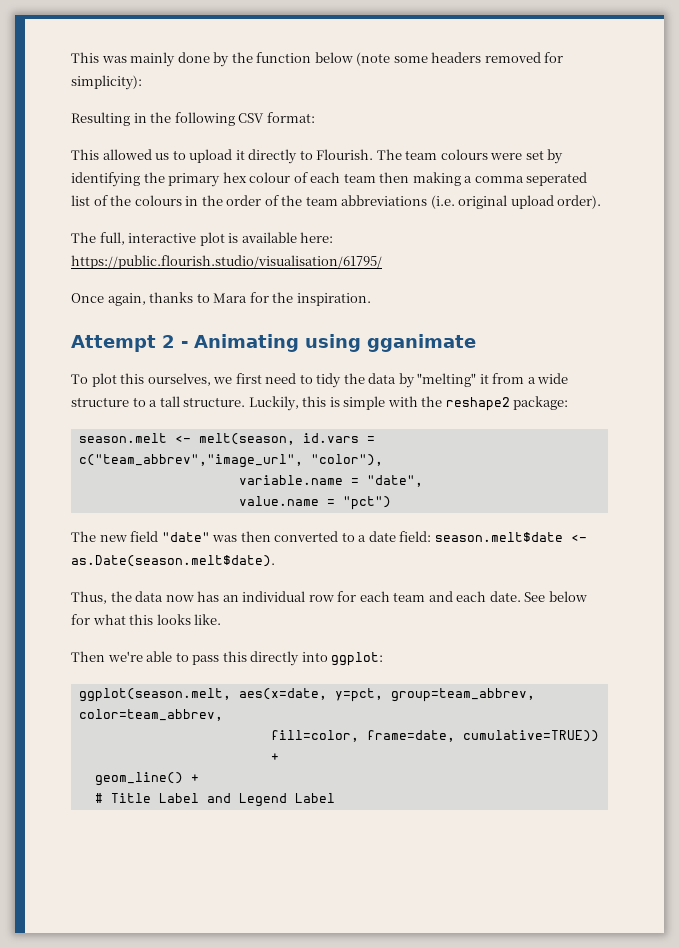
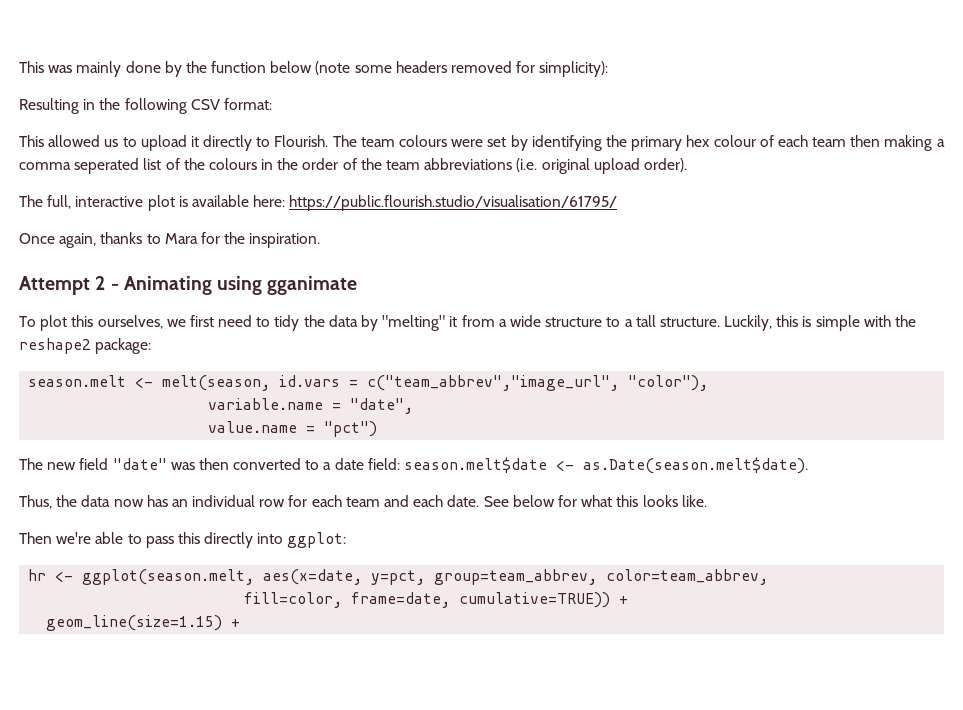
(384, 659) none -> [28,569,74,582] hr <-
[94,772,199,786] [94,793,335,807] geom_line() + // # Title Label and Legend Label -> [46,615,241,631] geom_line(size=1.15) +

